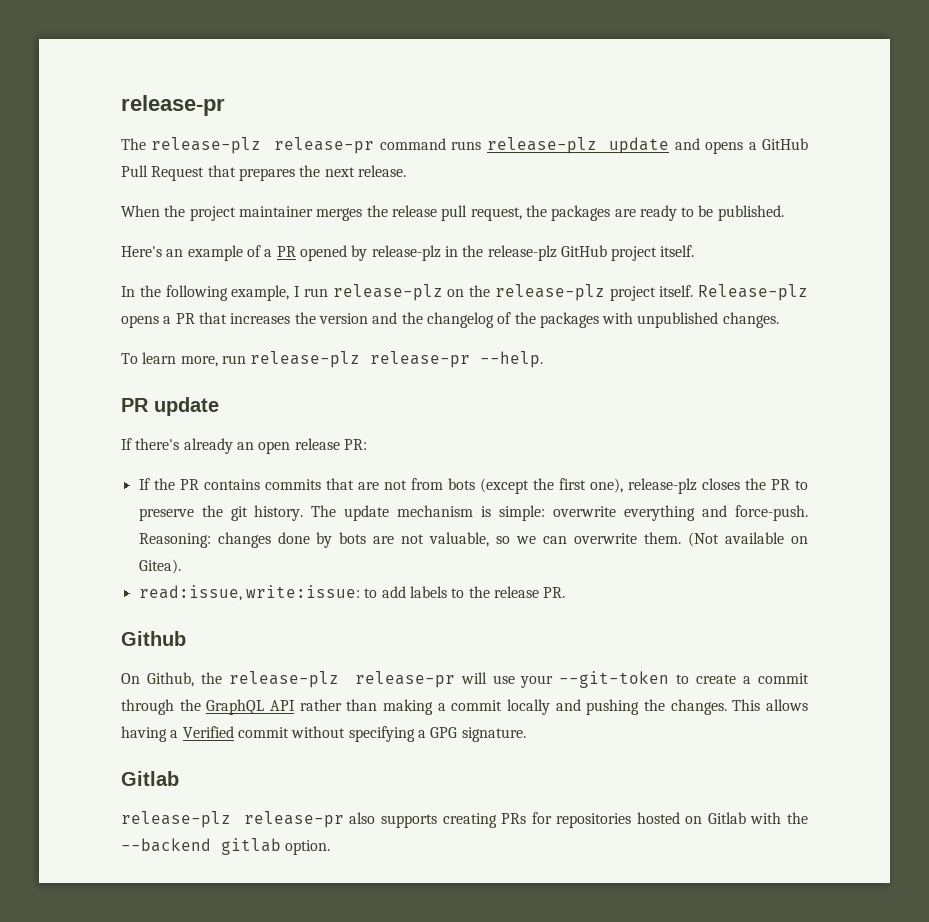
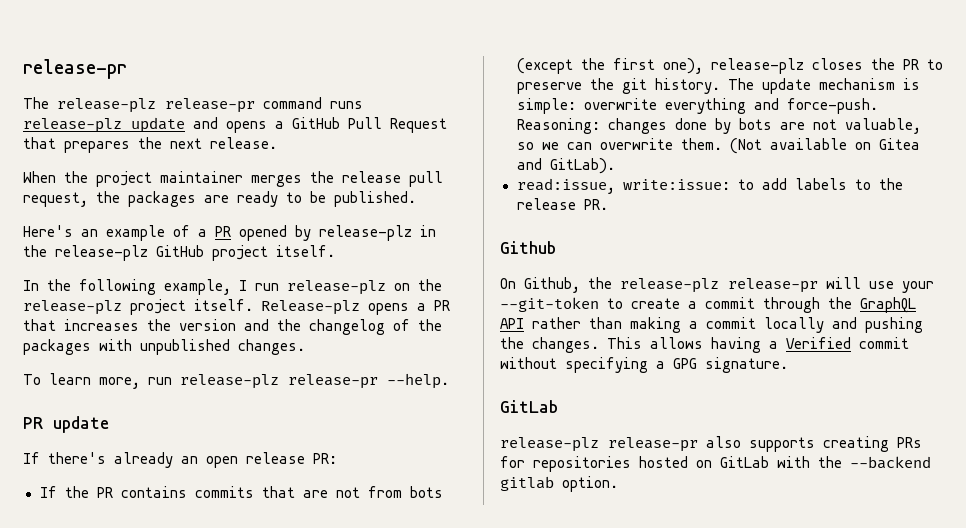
[138,559,181,574] Gitea). -> [878,138,920,150] [516,158,615,174] Gitea and GitLab).
[121,771,179,786] Gitlab -> [500,400,558,413] GitLab
[707,812,746,824] Gitlab -> [720,456,769,468] GitLab

